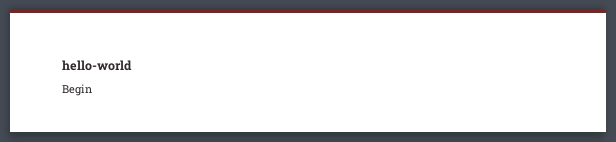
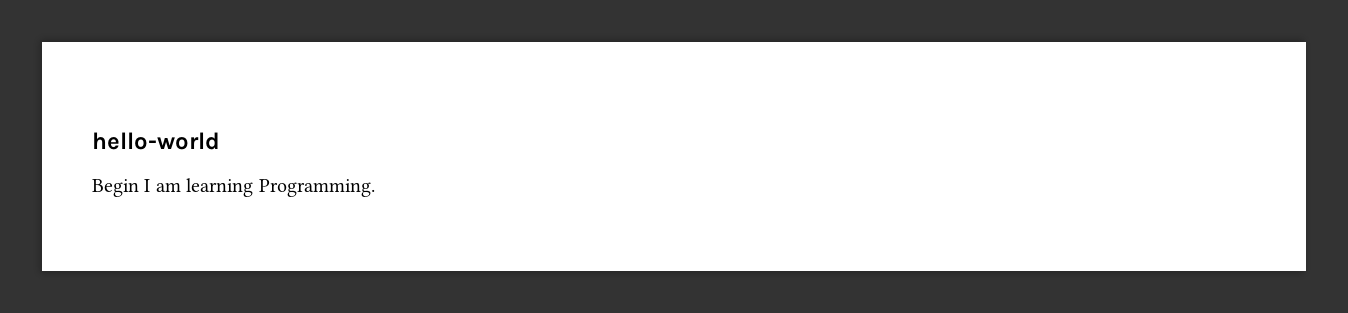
(92, 90) none -> [144,178,375,197] I am learning Programming.

